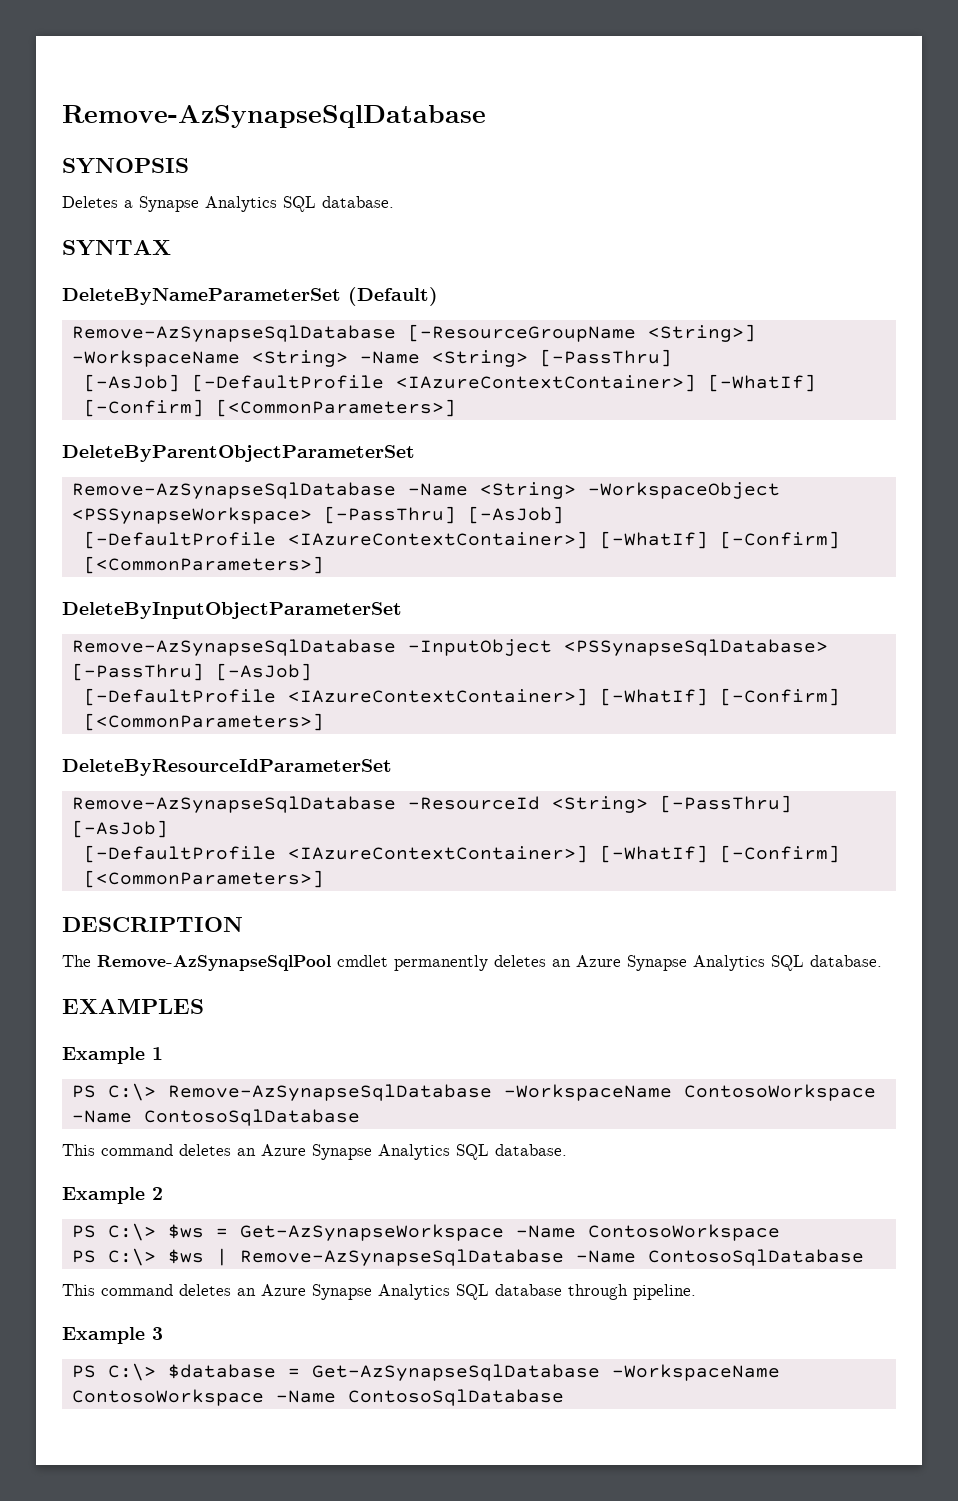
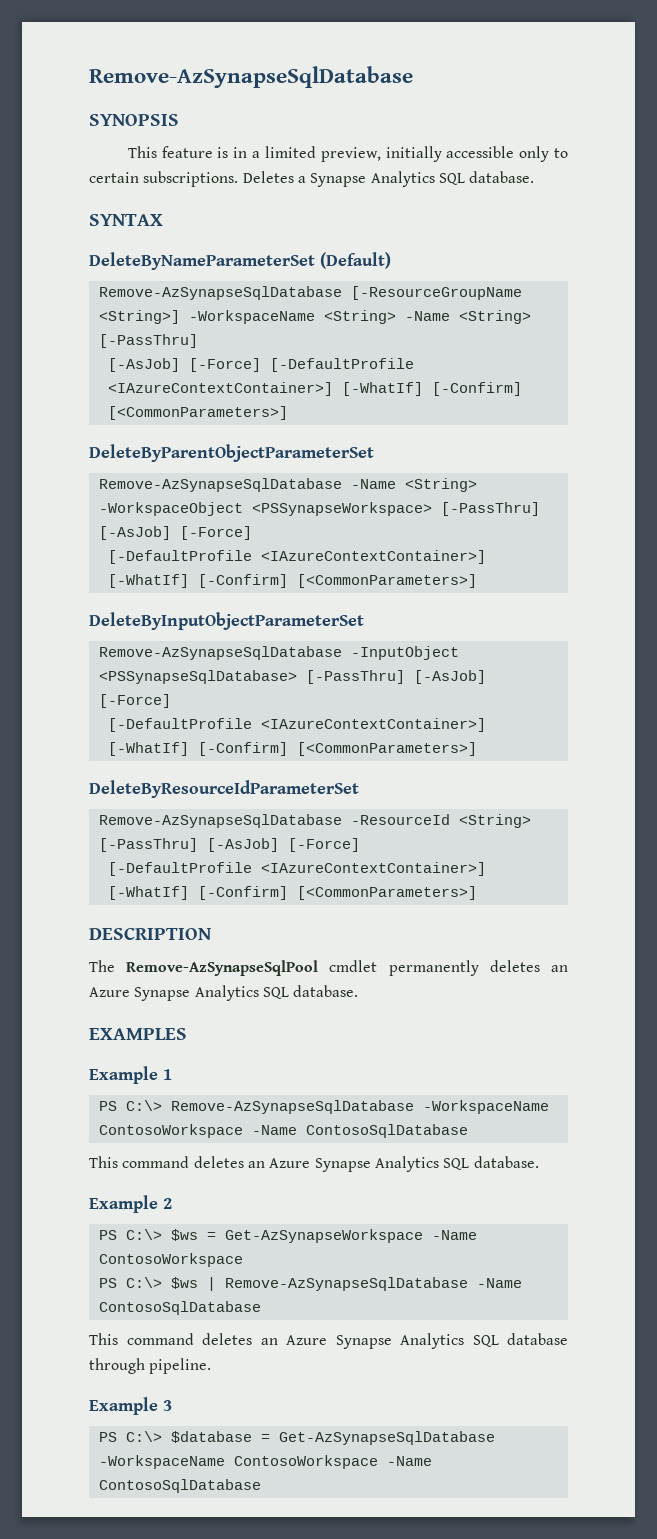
(189, 166) none -> [127,146,568,162] [89,171,239,187] This feature is in a limited preview, initially accessible only to certain subscriptions.
(180, 383) none -> [188,358,261,372] [-Force]
(564, 515) none -> [179,526,252,540] [-Force]
(312, 672) none -> [98,694,171,708] [-Force]
(168, 829) none -> [287,838,360,852] [-Force]

